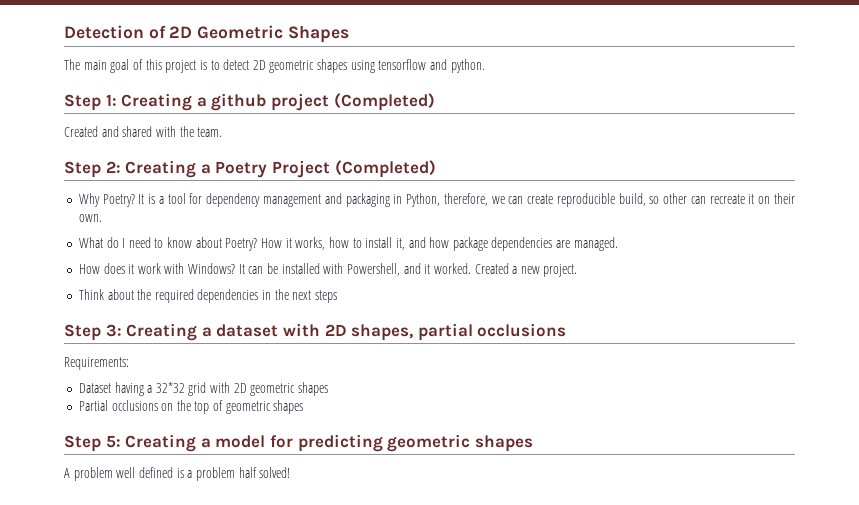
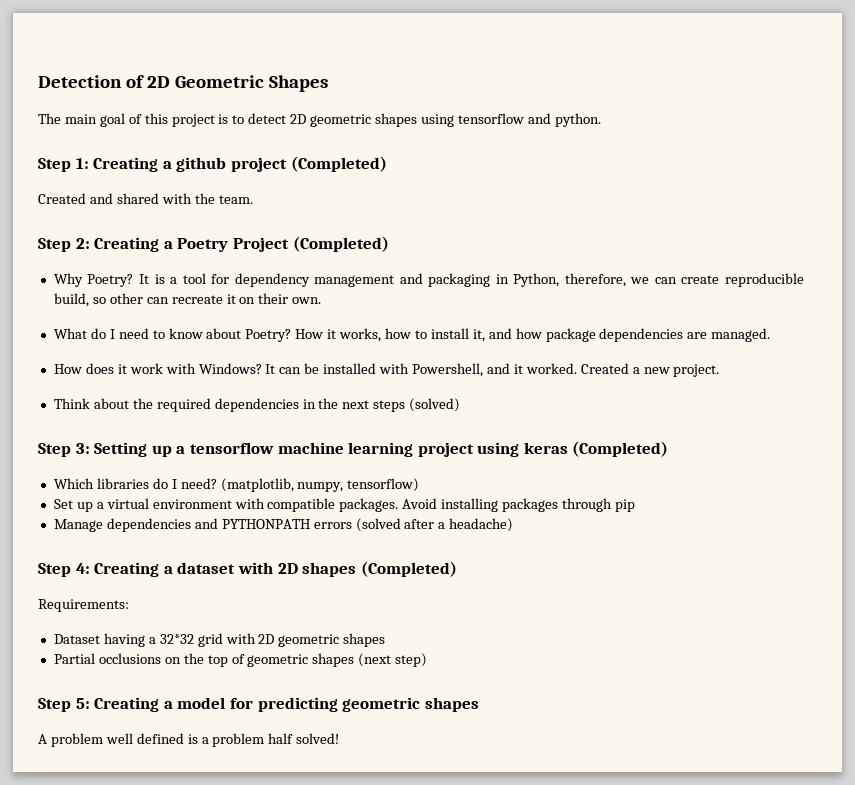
(338, 296) none -> [409,398,461,412] (solved)
(122, 330) none -> [94,441,669,457] [53,478,420,492] [53,498,635,512] [53,518,514,532] [38,563,90,577] Setting up a tensorflow machine learning project using keras (Completed) // Which libraries do I need? (matplotlib, numpy, tensorflow) // Set up a virtual environment with compatible packages. Avoid installing packages through pip // Manage dependencies and PYTHONPATH errors (solved after a headache) // Step 4:
[351,323,567,341] shapes, partial occlusions -> [302,561,457,577] shapes (Completed)
(304, 407) none -> [358,653,428,667] (next step)

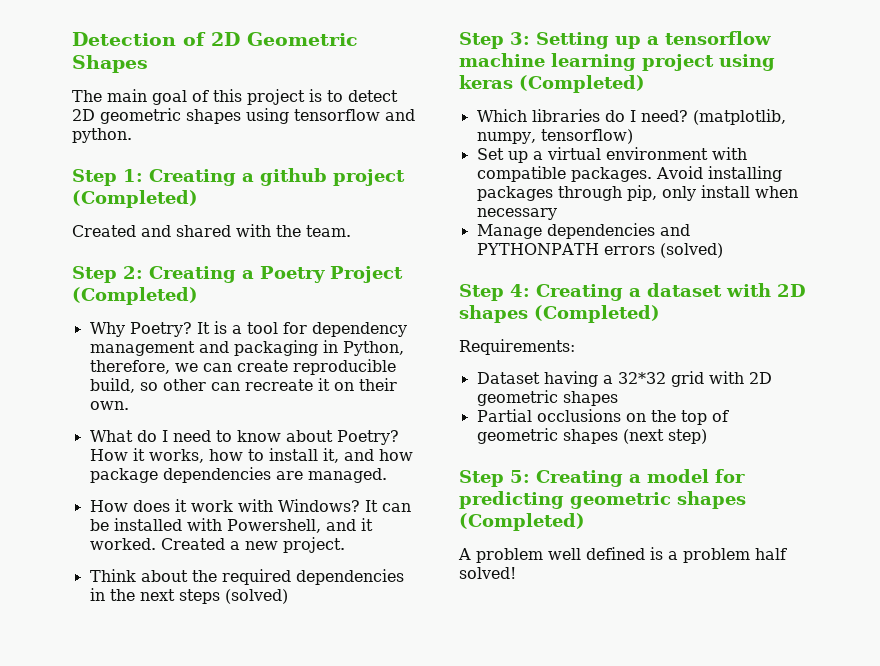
[614,499,635,512] pip -> [626,185,798,201] [476,208,557,220] pip, only install when necessary
[355,518,514,532] (solved after a headache) -> [659,243,723,258] (solved)
(479, 704) none -> [459,513,585,531] (Completed)

